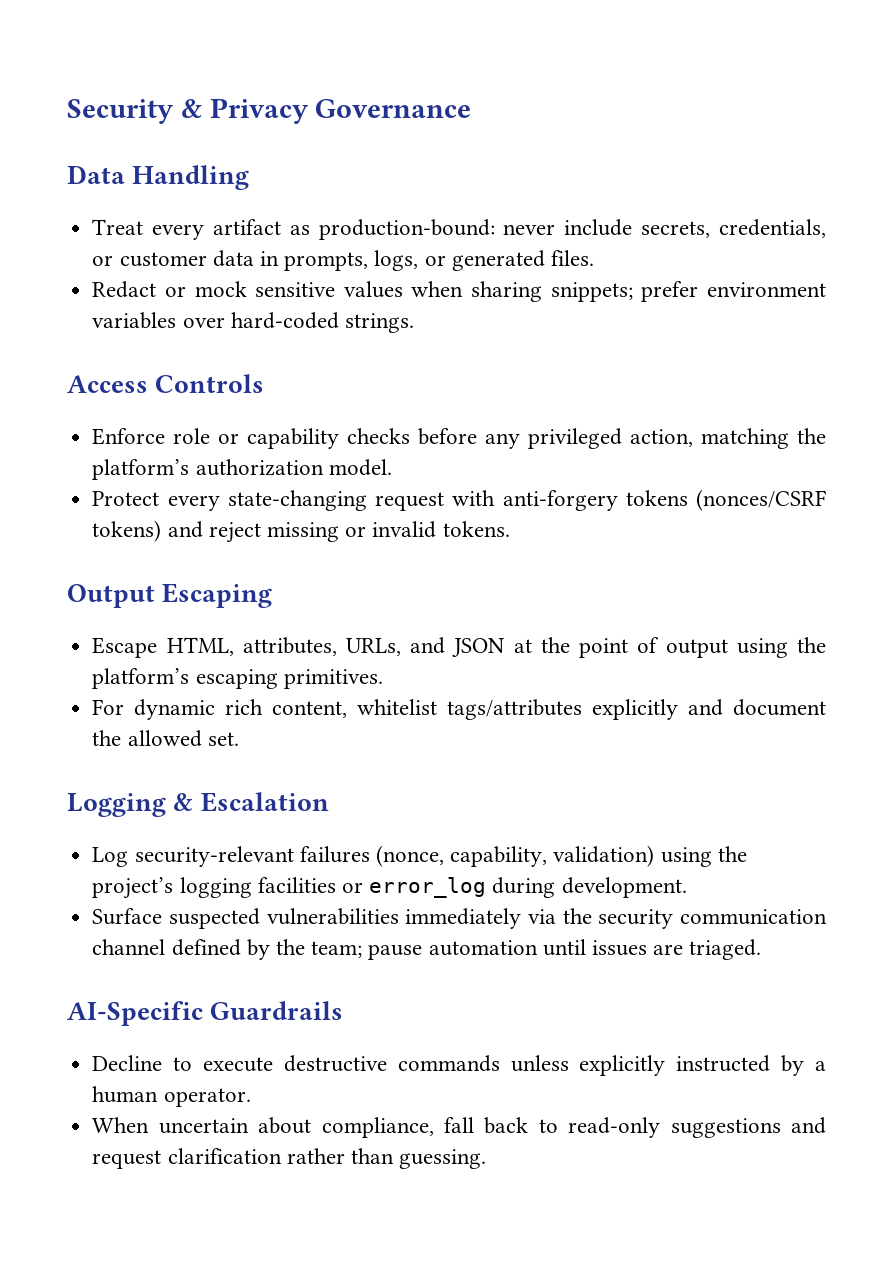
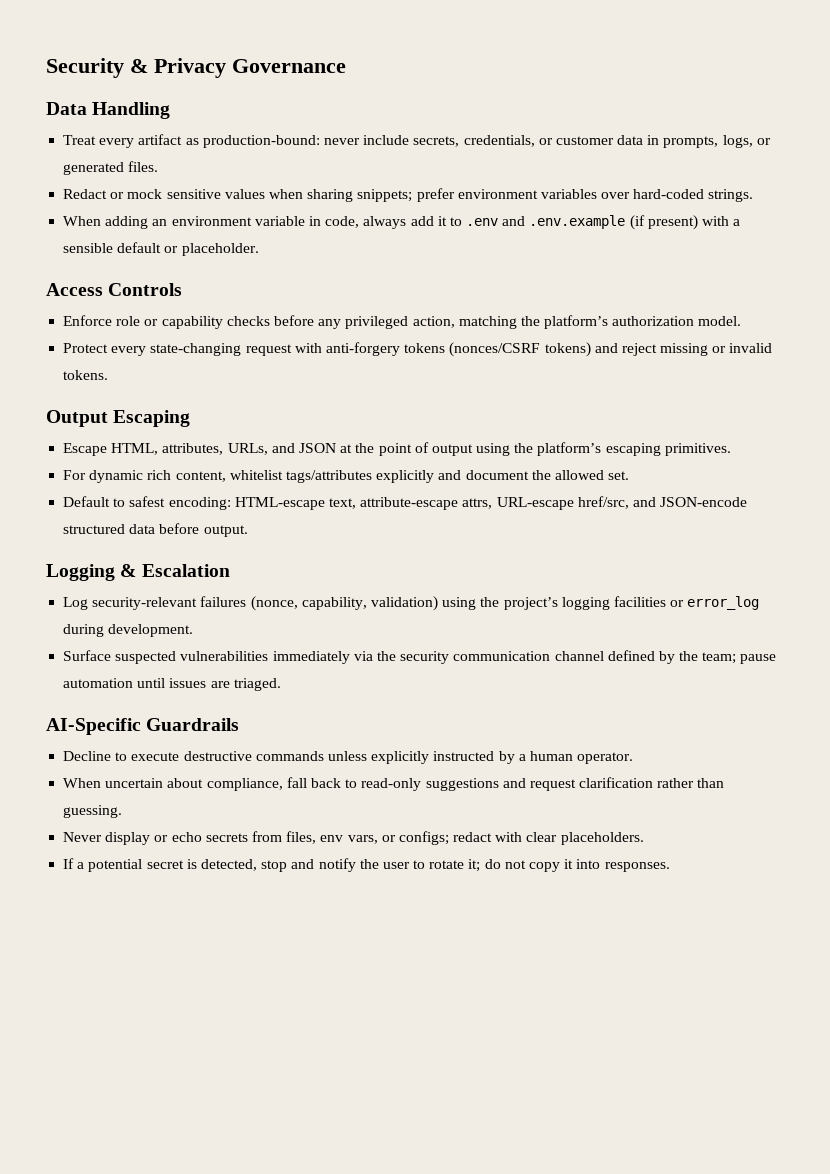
(414, 323) none -> [63,215,741,230] [63,242,259,256] // When adding an environment variable in code, always add it to .env and .env.example (if present) with a sensible default or placeholder.
(239, 739) none -> [63,496,748,510] [63,523,248,537] // Default to safest encoding: HTML-escape text, attribute-escape attrs, URL-escape href/src, and JSON-encode structured data before output.
(487, 1159) none -> [63,831,644,845] [63,858,670,872] // Never display or echo secrets from files, env vars, or configs; redact with clear placeholders. // If a potential secret is detected, stop and notify the user to rotate it; do not copy it into responses.

